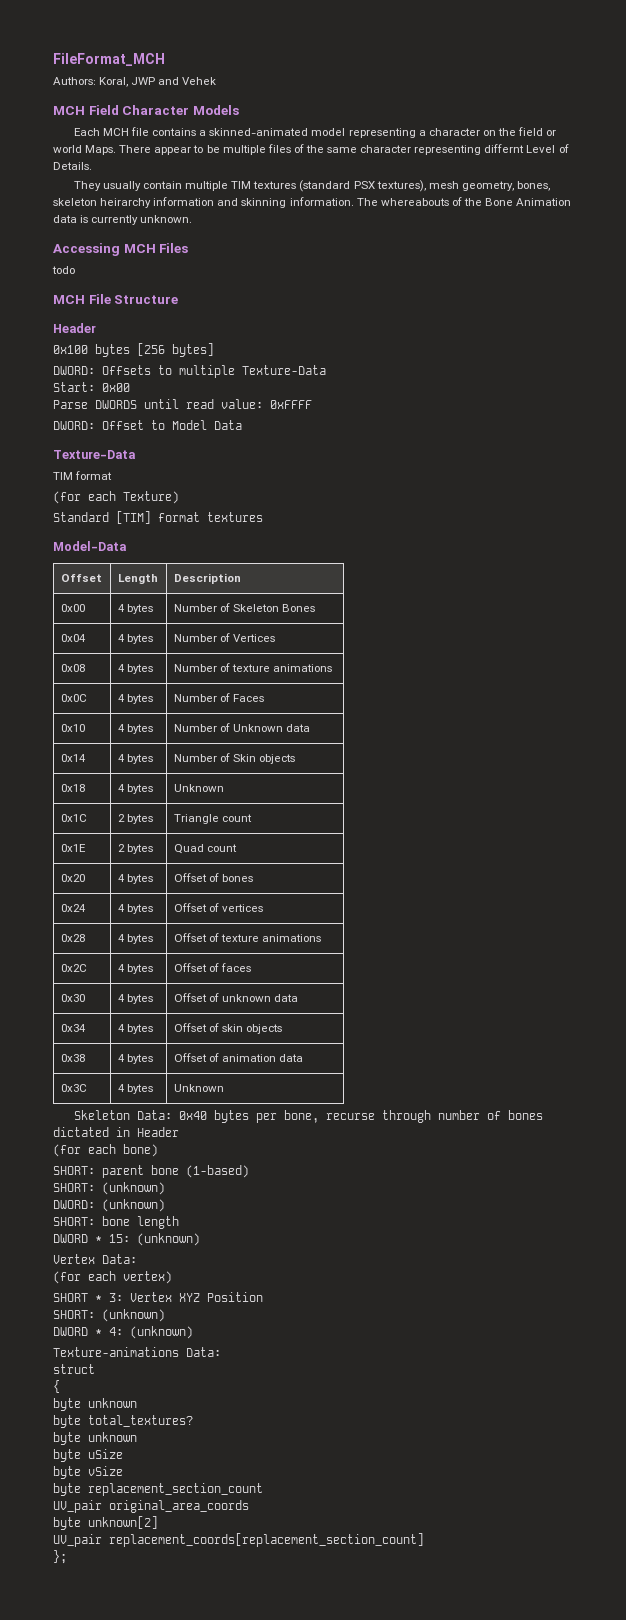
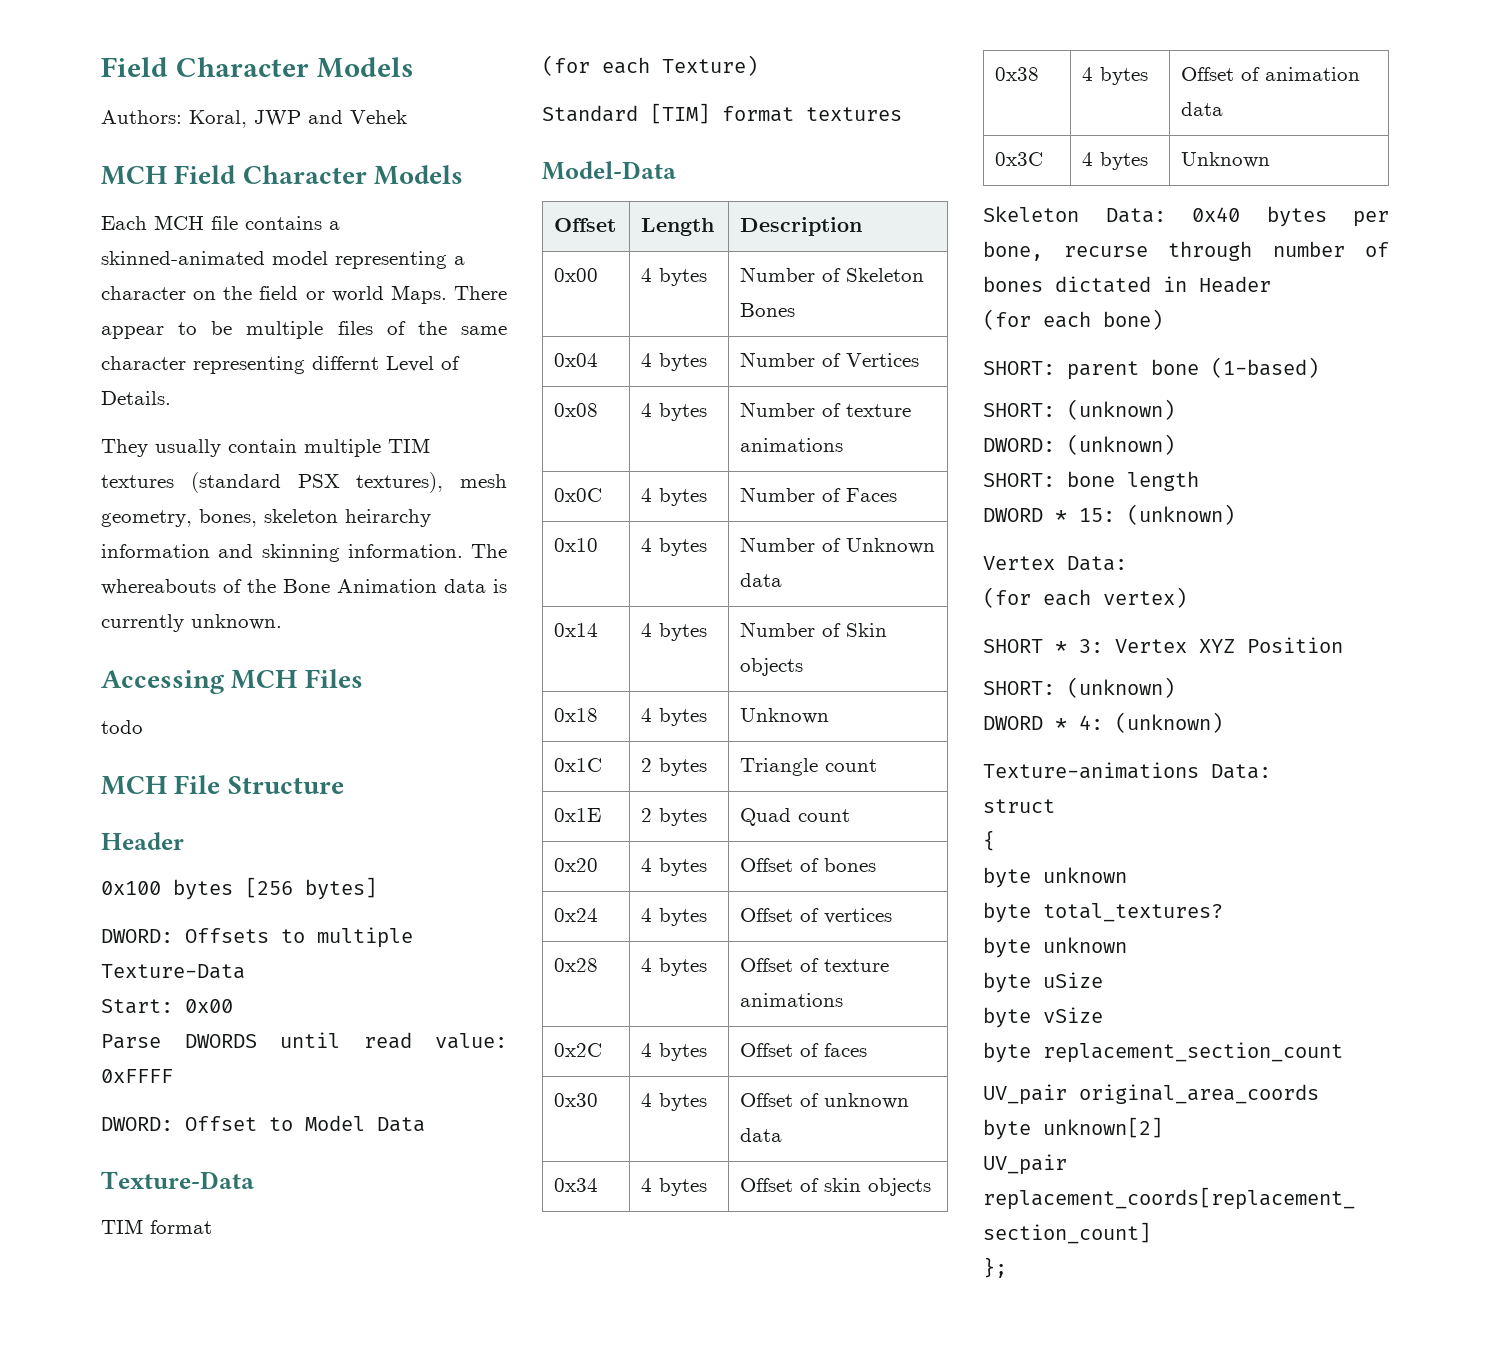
[53,53,165,66] FileFormat_MCH -> [101,57,414,78] Field Character Models

